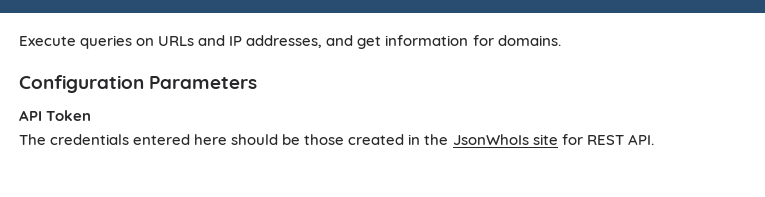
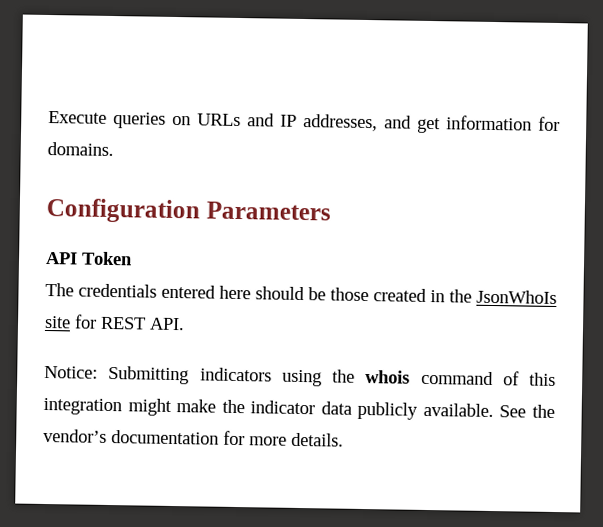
(654, 139) none -> [44,365,556,387] [43,397,555,420] [43,428,344,447] // Notice: Submitting indicators using the whois command of this integration might make the indicator data publicly available. See the vendor’s documentation for more details.

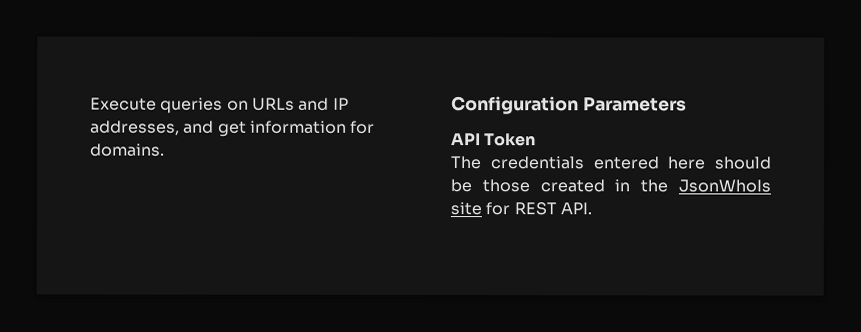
[44,365,556,387] [43,397,555,420] [43,428,344,447] // Notice: Submitting indicators using the whois command of this integration might make the indicator data publicly available. See the vendor’s documentation for more details. -> (592, 208) none

